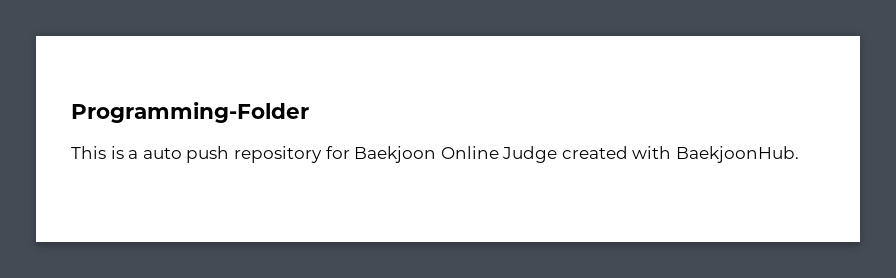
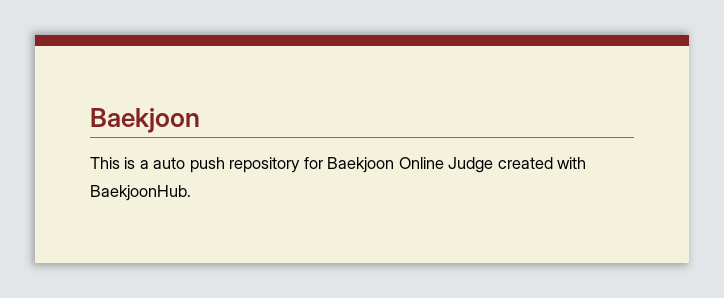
[71,102,309,123] Programming-Folder -> [90,108,200,133] Baekjoon

